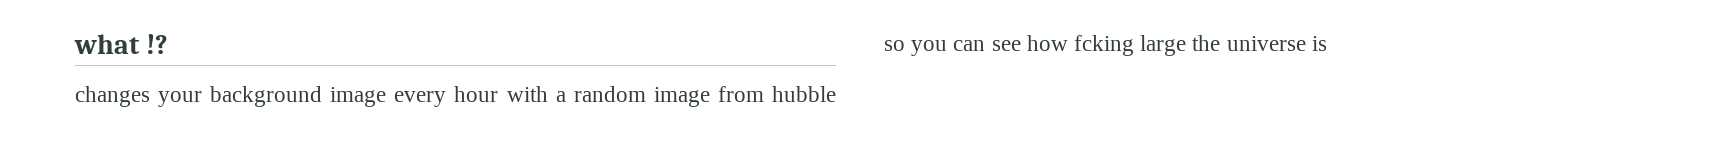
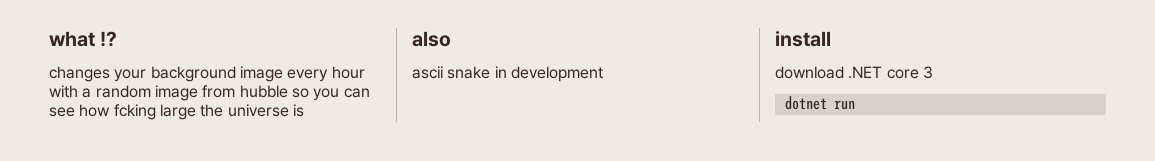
(1327, 43) none -> [412,31,451,47] [412,66,603,82] [775,31,831,47] [775,66,933,79] [784,96,855,110] // also // ascii snake in development // install // download .NET core 3 // dotnet run

